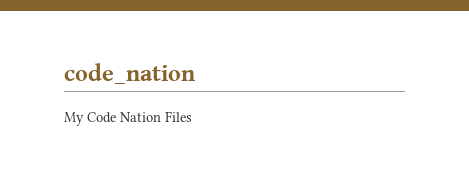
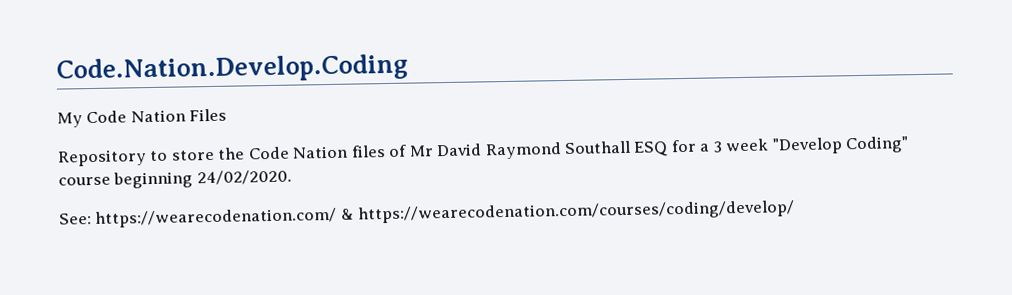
[64,63,195,84] code_nation -> [56,53,408,85] Code.Nation.Develop.Coding
(192, 116) none -> [57,136,910,167] [58,169,292,189] [59,200,796,228] // Repository to store the Code Nation files of Mr David Raymond Southall ESQ for a 3 week "Develop Coding" course beginning 24/02/2020. // See: https://wearecodenation.com/ & https://wearecodenation.com/courses/coding/develop/

